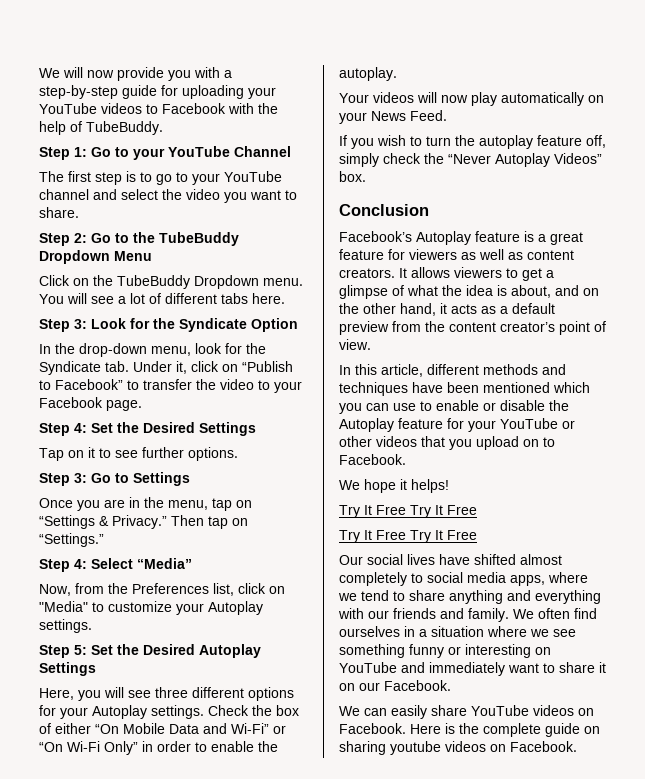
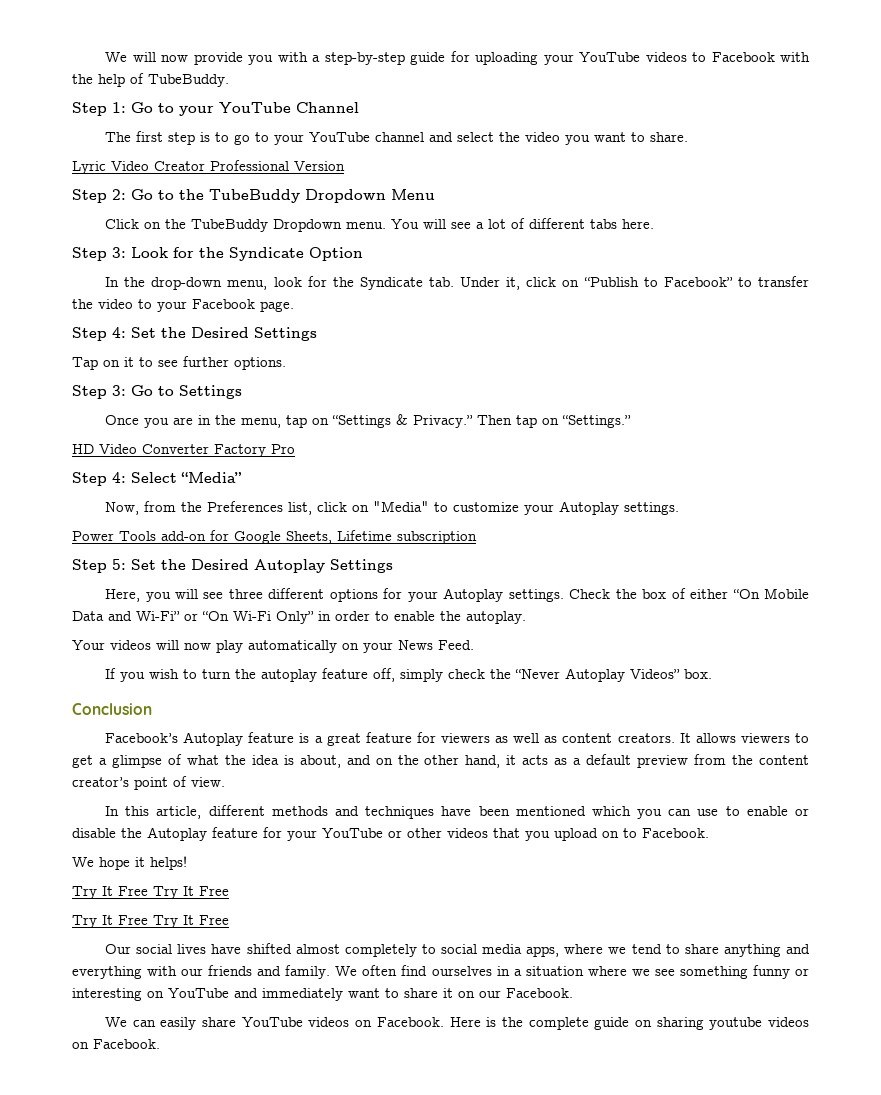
(79, 212) none -> [72,160,345,174] // Lyric Video Creator Professional Version
(104, 540) none -> [72,444,295,457] // HD Video Converter Factory Pro
(92, 626) none -> [72,530,477,544] // Power Tools add-on for Google Sheets, Lifetime subscription

